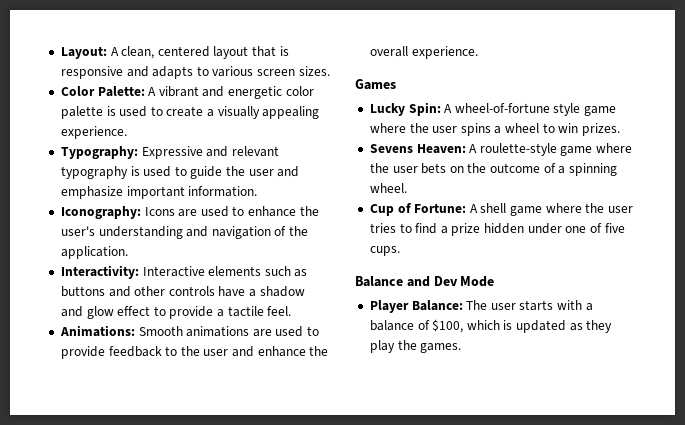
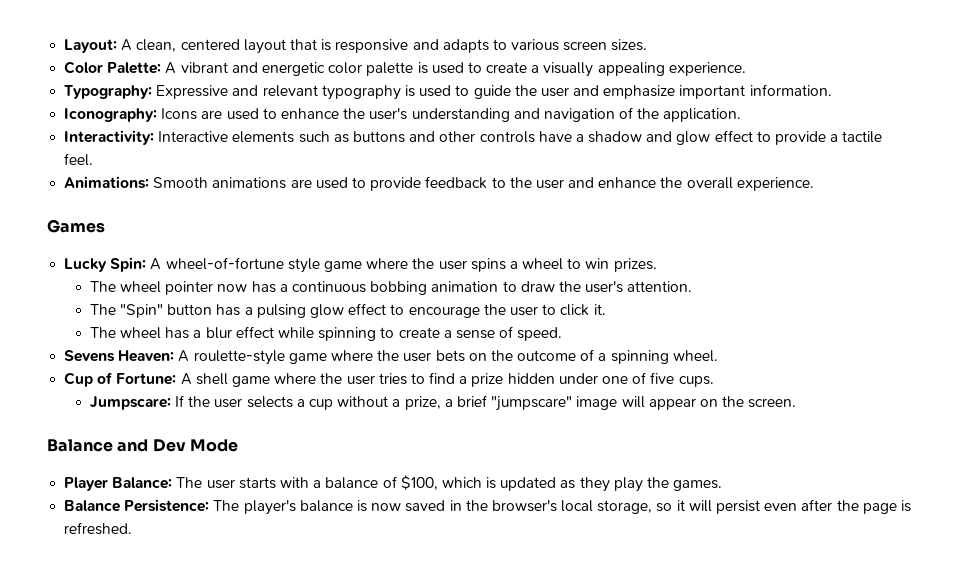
(621, 129) none -> [89,281,693,295] [89,303,606,318] [89,326,563,341] // The wheel pointer now has a continuous bobbing animation to draw the user's attention. // The "Spin" button has a pulsing glow effect to encourage the user to click it. // The wheel has a blur effect while spinning to create a sense of speed.
(400, 251) none -> [89,395,797,411] // Jumpscare: If the user selects a cup without a prize, a brief "jumpscare" image will appear on the screen.
(462, 348) none -> [64,499,911,515] [64,522,133,535] // Balance Persistence: The player's balance is now saved in the browser's local storage, so it will persist even after the page is refreshed.

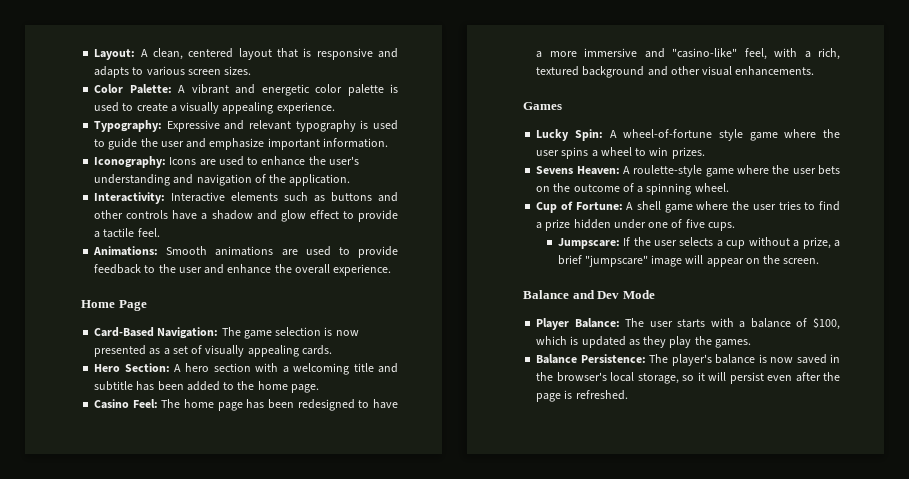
(814, 184) none -> [81,300,147,311] [94,327,359,339] [94,345,332,357] [94,363,398,375] [94,381,319,393] [94,399,398,411] [536,48,840,60] [536,66,815,78] // Home Page // Card-Based Navigation: The game selection is now presented as a set of visually appealing cards. // Hero Section: A hero section with a welcoming title and subtitle has been added to the home page. // Casino Feel: The home page has been redesigned to have a more immersive and "casino-like" feel, with a rich, textured background and other visual enhancements.
[89,281,693,295] [89,303,606,318] [89,326,563,341] // The wheel pointer now has a continuous bobbing animation to draw the user's attention. // The "Spin" button has a pulsing glow effect to encourage the user to click it. // The wheel has a blur effect while spinning to create a sense of speed. -> (705, 153) none

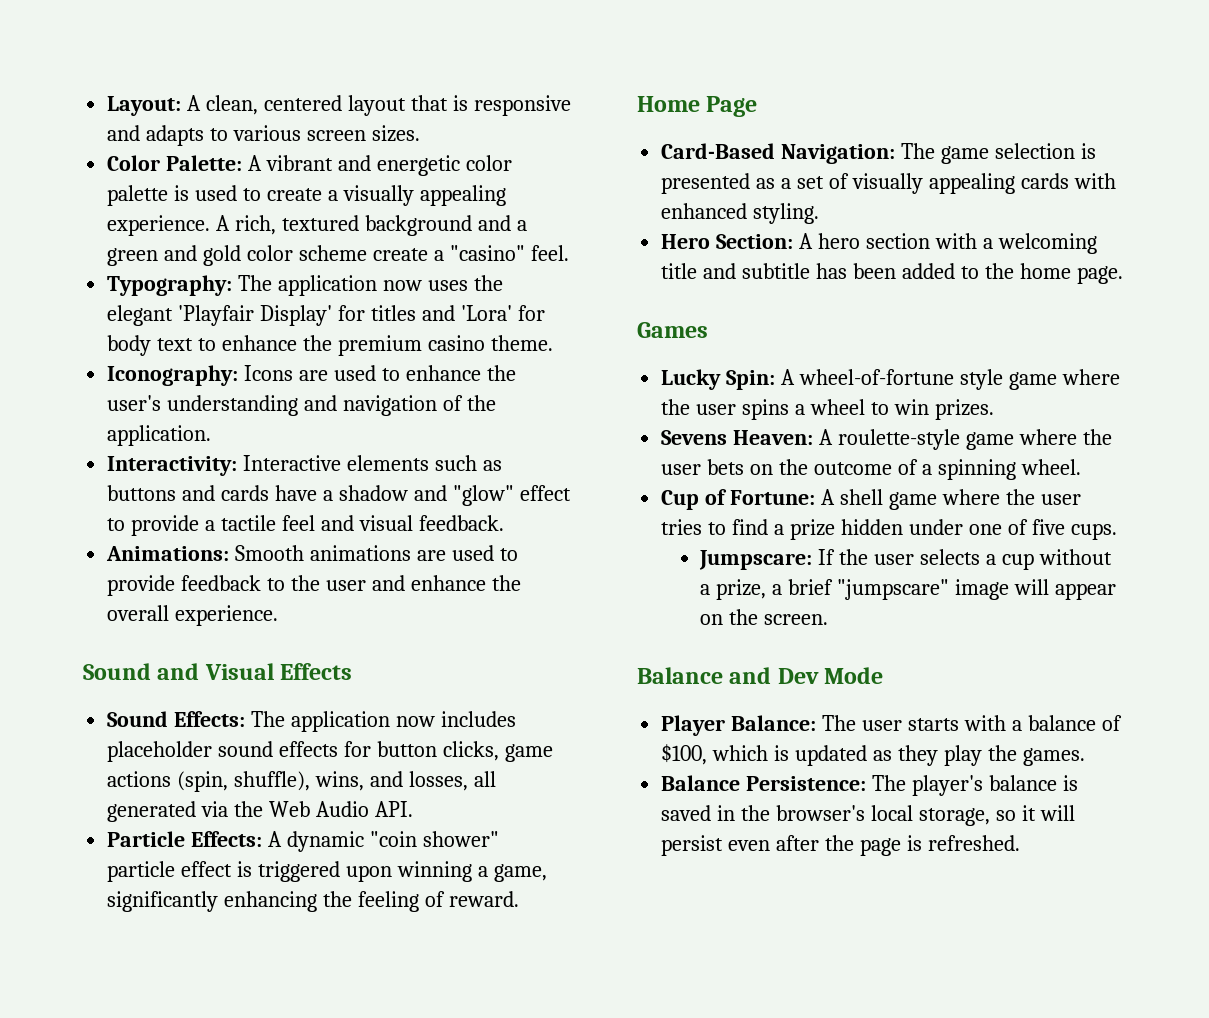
[94,120,398,132] [94,138,388,150] // Typography: Expressive and relevant typography is used to guide the user and emphasize important information. -> [216,215,527,236] [107,245,569,266] [107,275,503,296] [107,305,545,326] [107,335,553,356] A rich, textured background and a green and gold color scheme create a "casino" feel. // Typography: The application now uses the elegant 'Playfair Display' for titles and 'Lora' for body text to enhance the premium casino theme.
[94,210,169,219] other controls -> [221,485,270,501] cards
[280,210,306,222] glow -> [452,485,514,506] "glow"
[137,228,160,237] feel. -> [281,515,504,531] feel and visual feedback.
(392, 270) none -> [83,663,353,680] [107,711,516,732] [107,741,553,762] [107,771,496,792] [107,801,413,822] [107,831,499,852] [107,861,547,882] [107,891,519,912] // Sound and Visual Effects // Sound Effects: The application now includes placeholder sound effects for button clicks, game actions (spin, shuffle), wins, and losses, all generated via the Web Audio API. // Particle Effects: A dynamic "coin shower" particle effect is triggered upon winning a game, significantly enhancing the feeling of reward.
[335,330,359,336] now -> (1096, 151) none
[301,345,332,355] cards. -> [1020,173,1116,189] [661,203,820,224] cards with enhanced styling.
[94,399,398,411] [536,48,840,60] [536,66,815,78] // Casino Feel: The home page has been redesigned to have a more immersive and "casino-like" feel, with a rich, textured background and other visual enhancements. -> (1123, 275) none
[770,357,794,363] now -> (1078, 783) none

